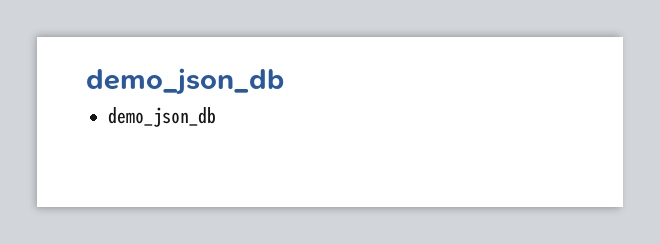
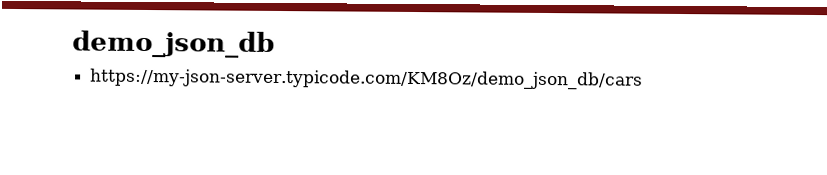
[108,107,216,127] demo_json_db -> [90,68,644,90] https://my-json-server.typicode.com/KM8Oz/demo_json_db/cars

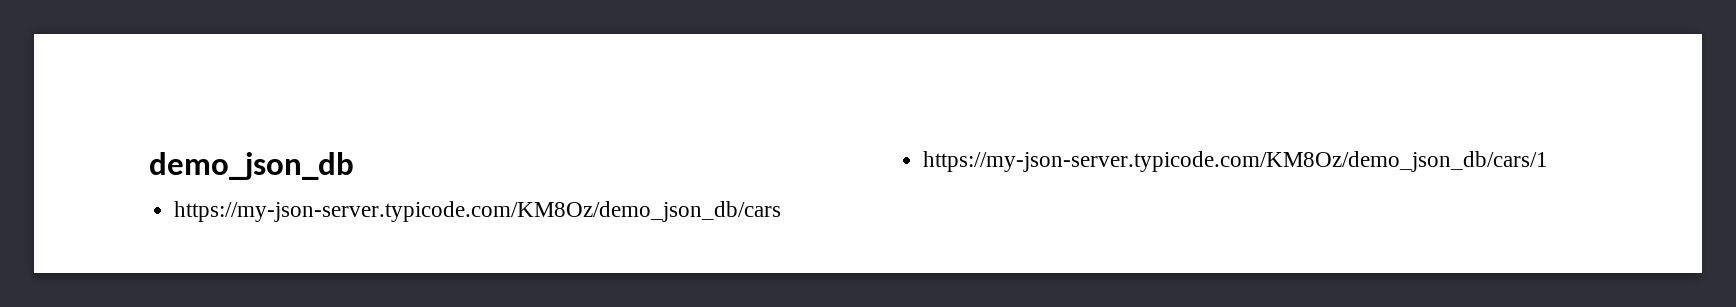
(644, 79) none -> [923,151,1549,172] // https://my-json-server.typicode.com/KM8Oz/demo_json_db/cars/1

